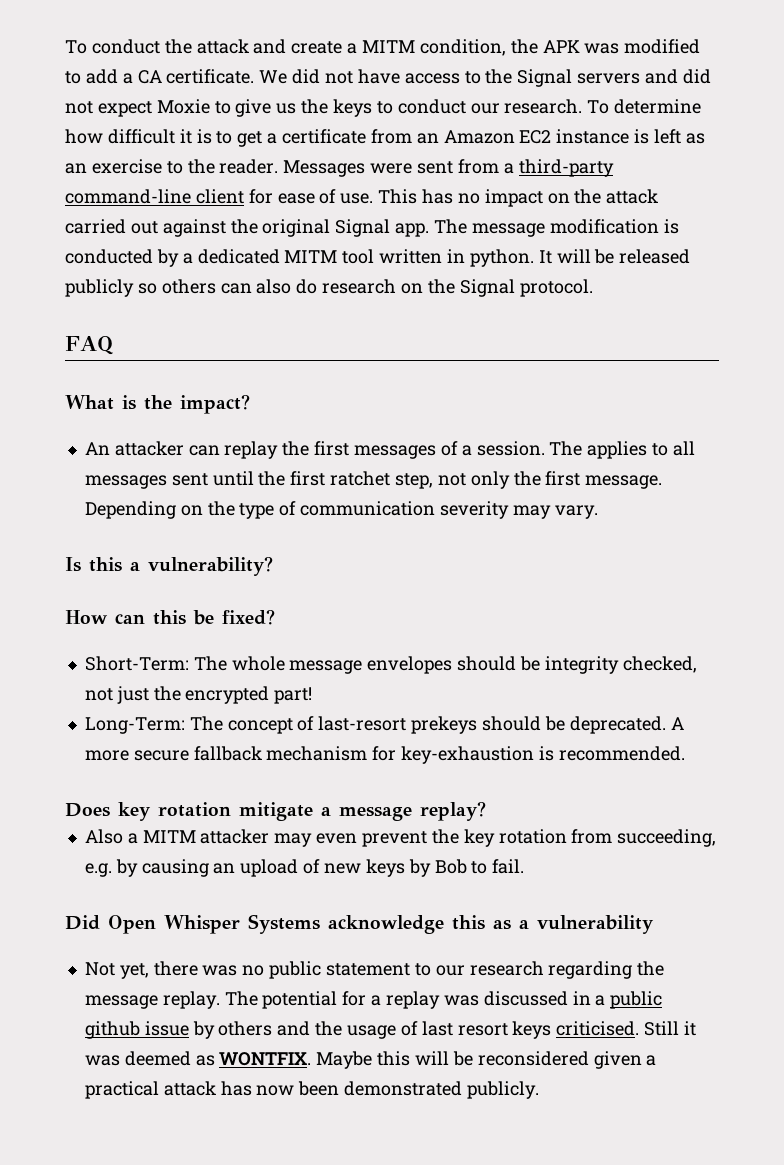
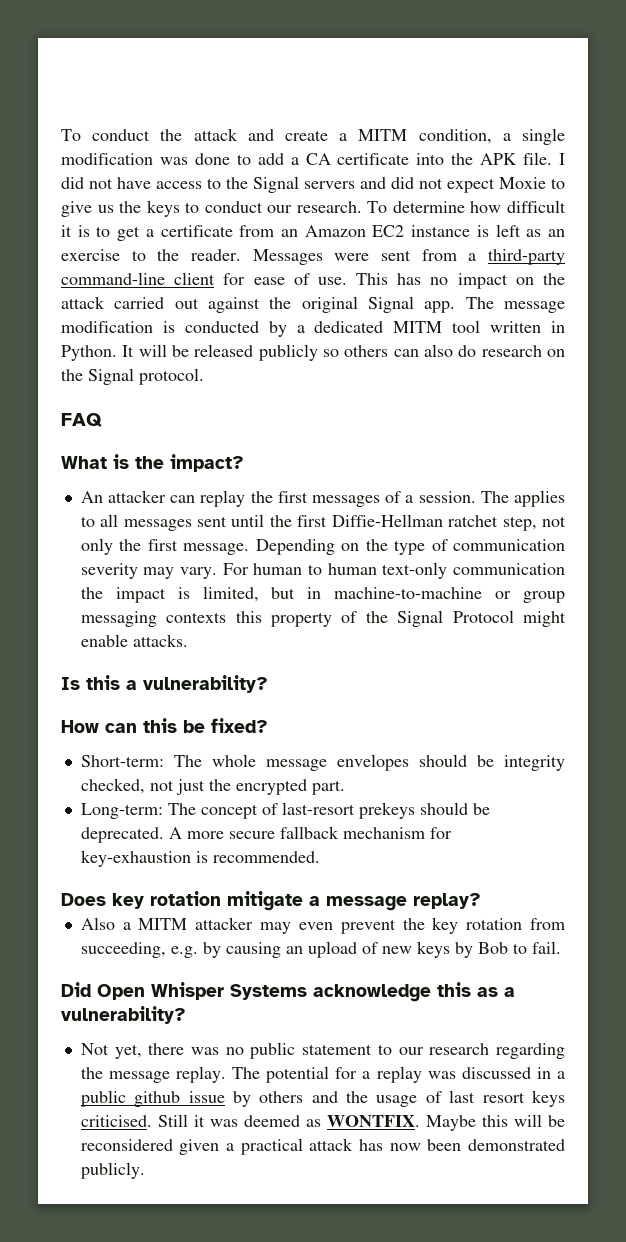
[510,39,701,54] [65,69,288,84] the APK was modified to add a CA certificate. We -> [502,128,565,145] [61,152,566,165] a single modification was done to add a CA certificate into the APK file. I
[469,249,534,267] python. -> [61,345,117,361] Python.
(326, 478) none -> [331,514,443,527] Diffie-Hellman
(598, 512) none -> [222,562,565,579] [80,586,565,603] [80,610,566,627] [80,634,188,647] For human to human text-only communication the impact is limited, but in machine-to-machine or group messaging contexts this property of the Signal Protocol might enable attacks.
[84,656,189,671] Short-Term: -> [80,755,164,767] Short-term:
[274,687,313,704] [84,717,185,734] part! // Long-Term: -> [311,780,345,795] [80,803,163,819] part. // Long-term:
[537,915,654,934] vulnerability -> [61,1006,186,1024] vulnerability?

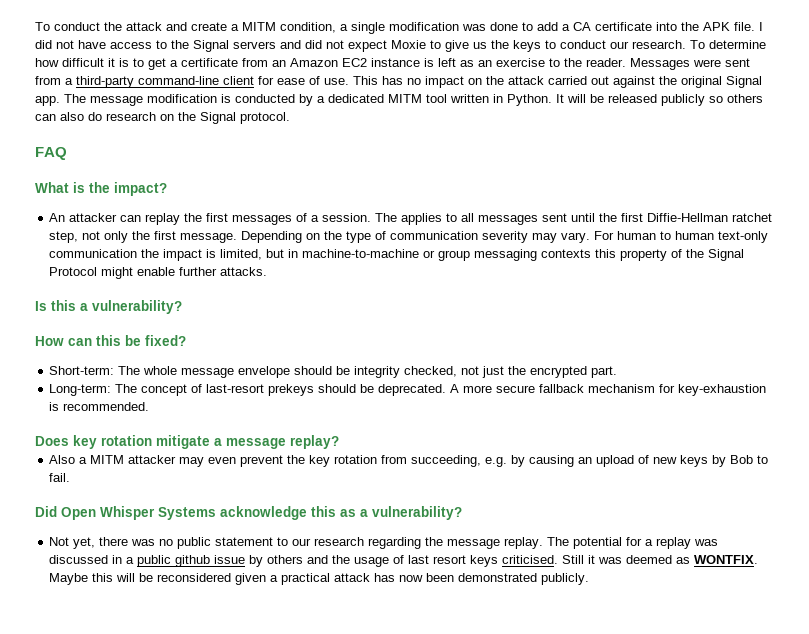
(128, 640) none -> [179,267,218,276] further
[336,754,409,771] envelopes -> [238,366,291,378] envelope

